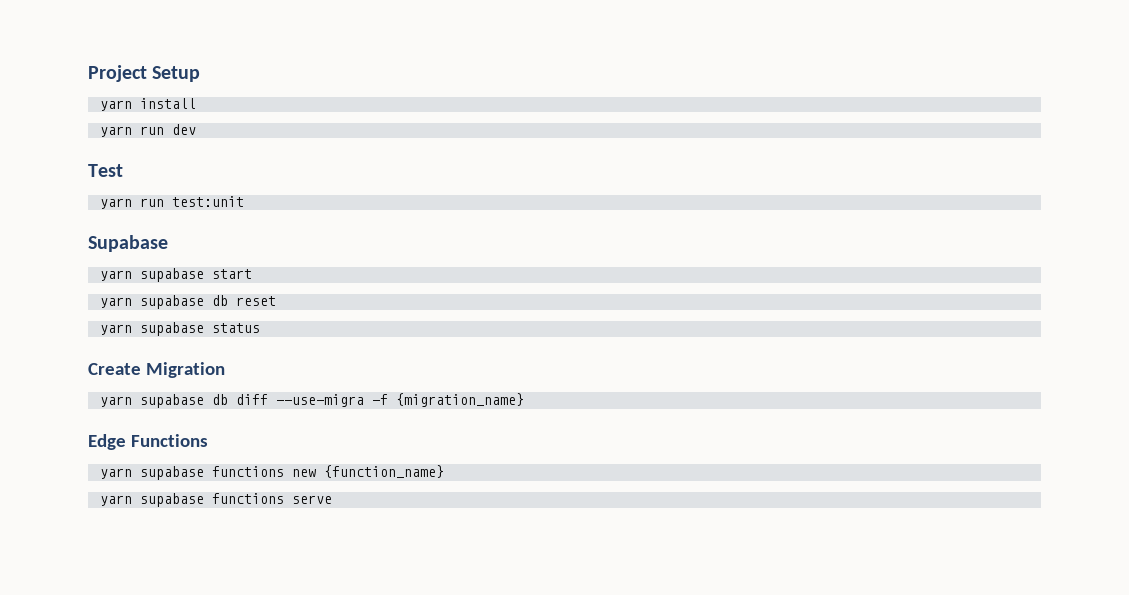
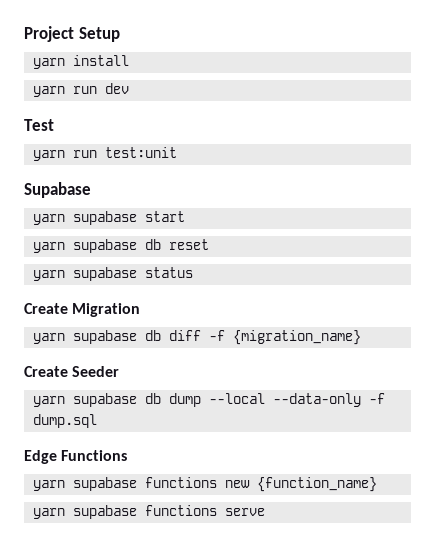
[275,394,364,407] --use-migra -> (201, 335) none
(524, 400) none -> [24,366,120,377] [32,393,385,407] [32,414,97,428] // Create Seeder // yarn supabase db dump --local --data-only -f dump.sql

